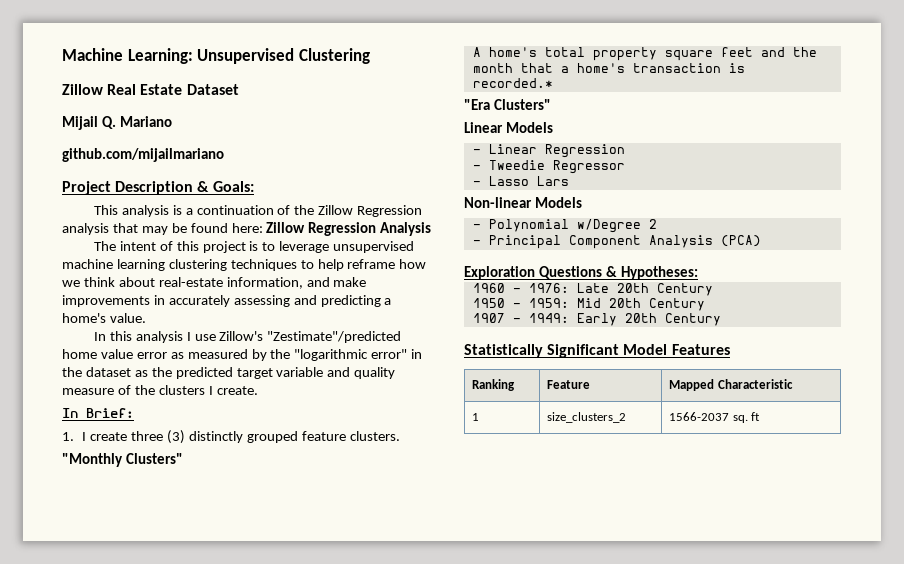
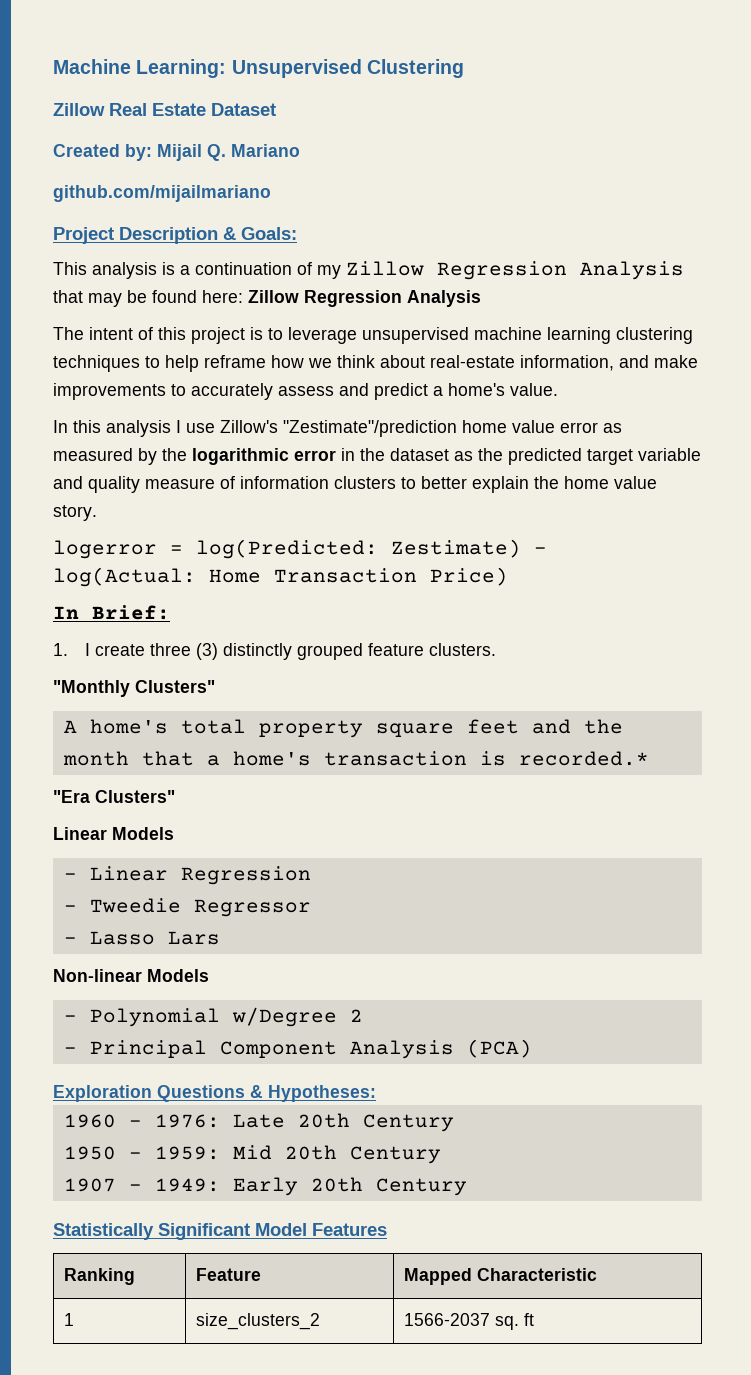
(239, 89) none -> [53,144,152,161] Created by:
[294,205,423,217] [62,223,109,235] the Zillow Regression analysis -> [317,261,684,280] my Zillow Regression Analysis
[153,295,381,307] in accurately assessing and predicting -> [171,383,428,400] to accurately assess and predict
[267,331,402,343] "Zestimate"/predicted -> [283,420,457,437] "Zestimate"/prediction
[294,349,408,361] "logarithmic error" -> [192,448,336,465] logarithmic error
[134,385,258,395] the clusters I create. -> [240,476,657,493] [53,505,97,521] [53,539,547,559] [53,567,508,587] information clusters to better explain the home value story. // logerror = log(Predicted: Zestimate) − log(Actual: Home Transaction Price)

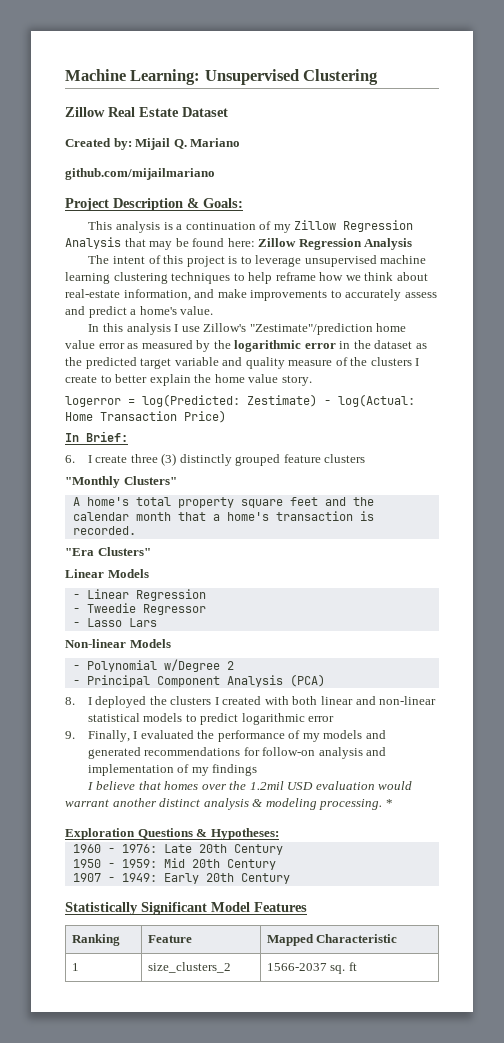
[240,476,396,489] information clusters -> [350,357,420,366] [65,375,97,383] the clusters I create
[53,643,68,656] 1. -> [65,455,75,463] 6.
[428,643,496,656] clusters. -> [324,454,366,463] clusters
(623, 726) none -> [72,512,129,521] calendar
[518,751,649,766] recorded.* -> [72,526,136,535] recorded.
(532, 1048) none -> [65,696,437,708] [87,713,335,725] [65,730,386,742] [87,747,387,759] [87,764,258,776] [87,781,413,790] [65,798,393,810] // 8. I deployed the clusters I created with both linear and non-linear statistical models to predict logarithmic error // 9. Finally, I evaluated the performance of my models and generated recommendations for follow-on analysis and implementation of my findings // I believe that homes over the 1.2mil USD evaluation would warrant another distinct analysis & modeling processing. *

